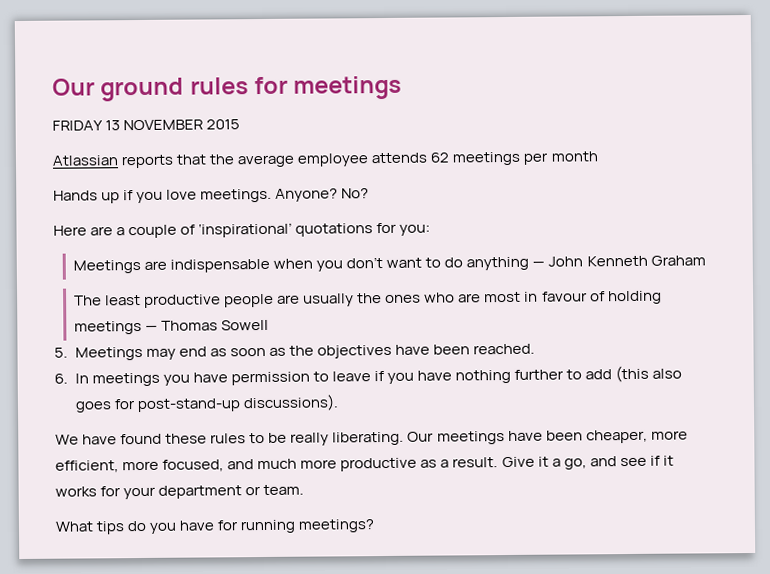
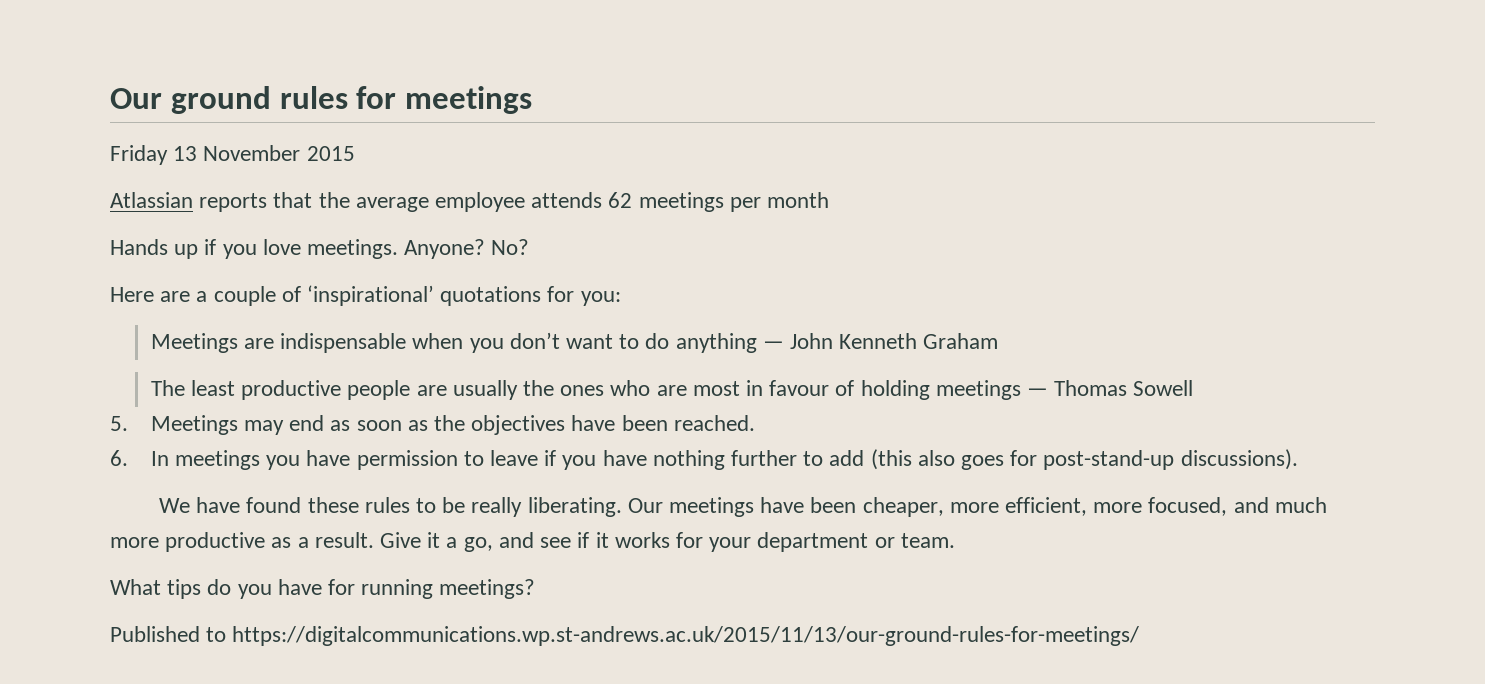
[52,119,204,131] FRIDAY 13 NOVEMBER -> [110,145,301,165] Friday 13 November
(376, 526) none -> [110,626,1140,646] // Published to https://digitalcommunications.wp.st-andrews.ac.uk/2015/11/13/our-ground-rules-for-meetings/

